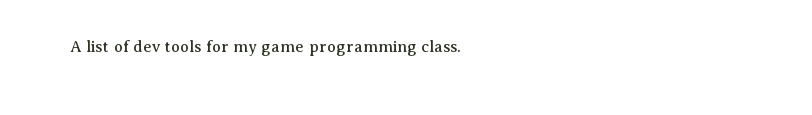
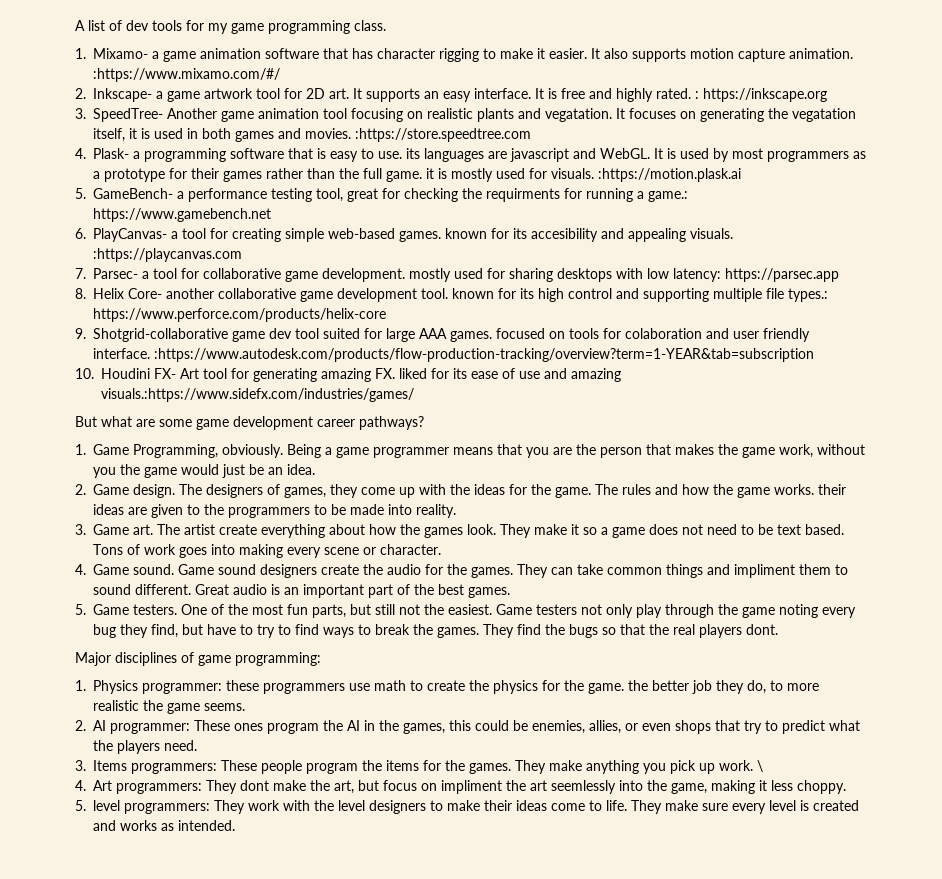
(461, 46) none -> [75,48,853,62] [93,68,280,82] [75,88,827,102] [75,108,856,122] [93,128,531,142] [75,148,866,162] [93,168,741,182] [75,188,688,202] [93,208,271,222] [75,228,733,242] [93,248,242,262] [75,268,839,282] [75,288,828,302] [93,308,386,322] [75,328,810,342] [93,348,814,362] [75,368,621,382] [101,388,414,402] [75,416,424,430] [75,444,865,458] [93,464,315,478] [75,484,846,498] [93,504,456,518] [75,524,844,538] [93,544,441,558] [75,564,848,578] [93,584,510,598] [75,604,856,618] [93,624,778,638] [75,652,321,666] [75,680,819,694] [93,700,245,714] [75,720,860,734] [93,740,197,754] [75,760,763,774] [75,780,846,794] [75,800,859,814] [93,820,235,831] // 1. Mixamo- a game animation software that has character rigging to make it easier. It also supports motion capture animation. :https://www.mixamo.com/#/ // 2. Inkscape- a game artwork tool for 2D art. It supports an easy interface. It is free and highly rated. : https://inkscape.org // 3. SpeedTree- Another game animation tool focusing on realistic plants and vegatation. It focuses on generating the vegatation itself, it is used in both games and movies. :https://store.speedtree.com // 4. Plask- a programming software that is easy to use. its languages are javascript and WebGL. It is used by most programmers as a prototype for their games rather than the full game. it is mostly used for visuals. :https://motion.plask.ai // 5. GameBench- a performance testing tool, great for checking the requirments for running a game.: https://www.gamebench.net // 6. PlayCanvas- a tool for creating simple web-based games. known for its accesibility and appealing visuals. :https://playcanvas.com // 7. Parsec- a tool for collaborative game development. mostly used for sharing desktops with low latency: https://parsec.app // 8. Helix Core- another collaborative game development tool. known for its high control and supporting multiple file types.: https://www.perforce.com/products/helix-core // 9. Shotgrid-collaborative game dev tool suited for large AAA games. focused on tools for colaboration and user friendly interface. :https://www.autodesk.com/products/flow-production-tracking/overview?term=1-YEAR&tab=subscription // 10. Houdini FX- Art tool for generating amazing FX. liked for its ease of use and amazing visuals.:https://www.sidefx.com/industries/games/ // But what are some game development career pathways? // 1. Game Programming, obviously. Being a game programmer means that you are the person that makes the game work, without you the game would just be an idea. // 2. Game design. The designers of games, they come up with the ideas for the game. The rules and how the game works. their ideas are given to the programmers to be made into reality. // 3. Game art. The artist create everything about how the games look. They make it so a game does not need to be text based. Tons of work goes into making every scene or character. // 4. Game sound. Game sound designers create the audio for the games. They can take common things and impliment them to sound different. Great audio is an important part of the best games. // 5. Game testers. One of the most fun parts, but still not the easiest. Game testers not only play through the game noting every bug they find, but have to try to find ways to break the games. They find the bugs so that the real players dont. // Major disciplines of game programming: // 1. Physics programmer: these programmers use math to create the physics for the game. the better job they do, to more realistic the game seems. // 2. AI programmer: These ones program the AI in the games, this could be enemies, allies, or even shops that try to predict what the players need. // 3. Items programmers: These people program the items for the games. They make anything you pick up work. \ // 4. Art programmers: They dont make the art, but focus on impliment the art seemlessly into the game, making it less choppy. // 5. level programmers: They work with the level designers to make their ideas come to life. They make sure every level is created and works as intended.

